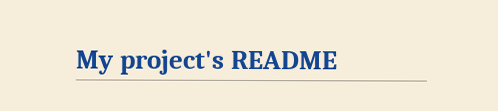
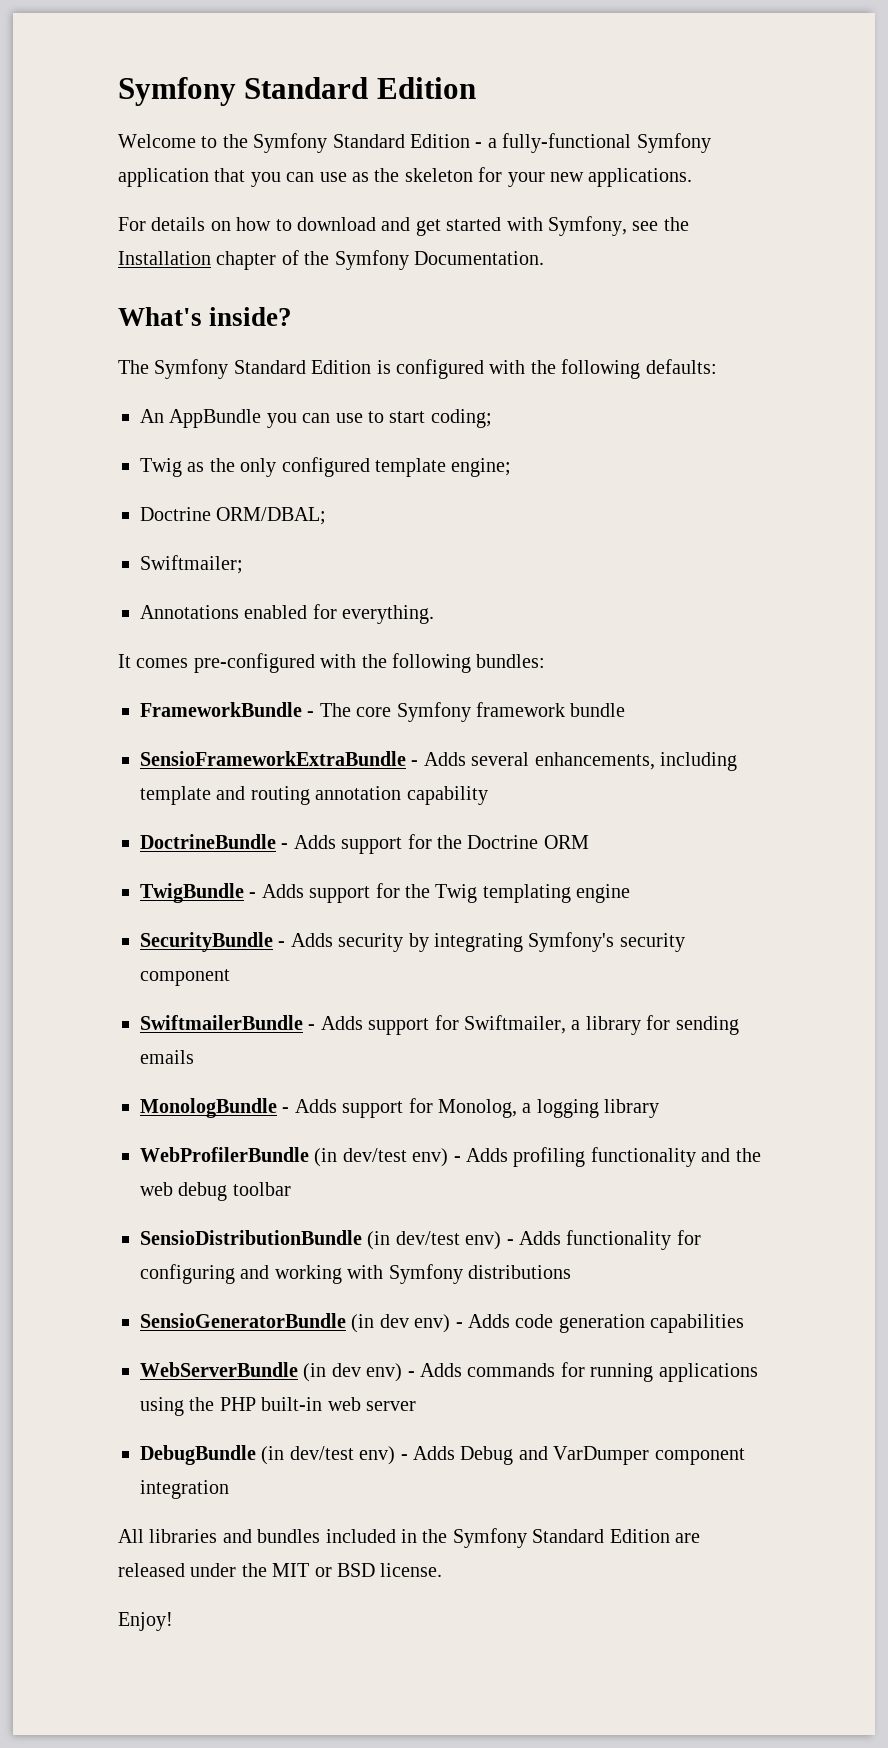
[75,49,339,75] My project's README -> [118,77,476,106] [118,133,711,153] [118,167,693,187] [118,216,689,236] [118,250,544,270] [118,307,293,326] [118,359,717,379] [140,409,492,428] [140,457,512,477] [140,507,327,525] [140,555,243,574] [140,604,435,624] [118,653,546,673] [140,702,626,722] [140,751,737,771] [140,786,488,805] [140,834,589,854] [140,883,631,903] [140,932,685,952] [140,969,230,986] [140,1015,739,1035] [140,1050,194,1064] [140,1098,660,1118] [140,1147,761,1167] [140,1182,291,1201] [140,1230,701,1250] [140,1264,571,1284] [140,1313,745,1333] [140,1362,758,1382] [140,1397,416,1416] [140,1445,745,1465] [140,1480,229,1499] [118,1528,700,1548] [118,1563,443,1577] [118,1612,173,1631] Symfony Standard Edition // Welcome to the Symfony Standard Edition - a fully-functional Symfony application that you can use as the skeleton for your new applications. // For details on how to download and get started with Symfony, see the Installation chapter of the Symfony Documentation. // What's inside? // The Symfony Standard Edition is configured with the following defaults: // An AppBundle you can use to start coding; // Twig as the only configured template engine; // Doctrine ORM/DBAL; // Swiftmailer; // Annotations enabled for everything. // It comes pre-configured with the following bundles: // FrameworkBundle - The core Symfony framework bundle // SensioFrameworkExtraBundle - Adds several enhancements, including template and routing annotation capability // DoctrineBundle - Adds support for the Doctrine ORM // TwigBundle - Adds support for the Twig templating engine // SecurityBundle - Adds security by integrating Symfony's security component // SwiftmailerBundle - Adds support for Swiftmailer, a library for sending emails // MonologBundle - Adds support for Monolog, a logging library // WebProfilerBundle (in dev/test env) - Adds profiling functionality and the web debug toolbar // SensioDistributionBundle (in dev/test env) - Adds functionality for configuring and working with Symfony distributions // SensioGeneratorBundle (in dev env) - Adds code generation capabilities // WebServerBundle (in dev env) - Adds commands for running applications using the PHP built-in web server // DebugBundle (in dev/test env) - Adds Debug and VarDumper component integration // All libraries and bundles included in the Symfony Standard Edition are released under the MIT or BSD license. // Enjoy!

